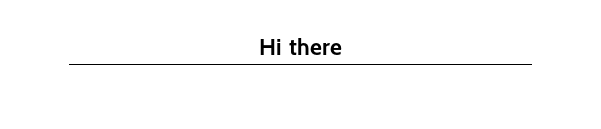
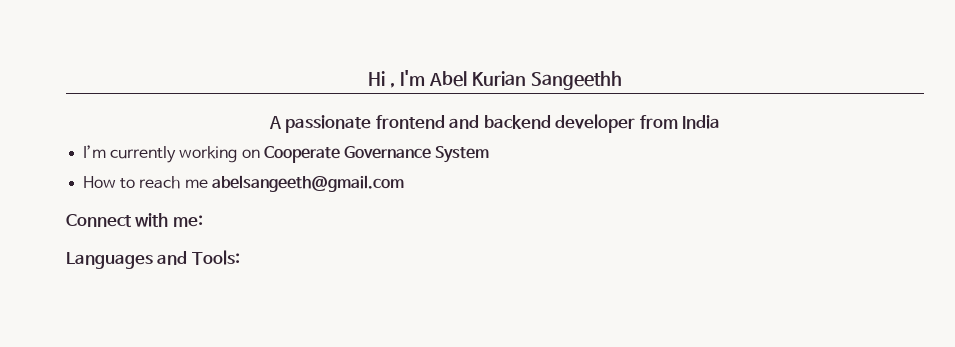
[288,38,342,55] there -> [390,70,622,90] [268,114,721,133] [83,145,490,163] [83,175,404,192] [66,213,203,227] [66,250,240,269] , I'm Abel Kurian Sangeethh // A passionate frontend and backend developer from India // I’m currently working on Cooperate Governance System // How to reach me abelsangeeth@gmail.com // Connect with me: // Languages and Tools:

